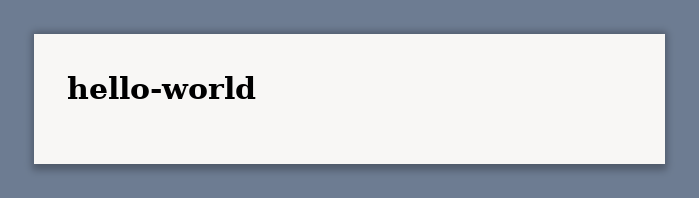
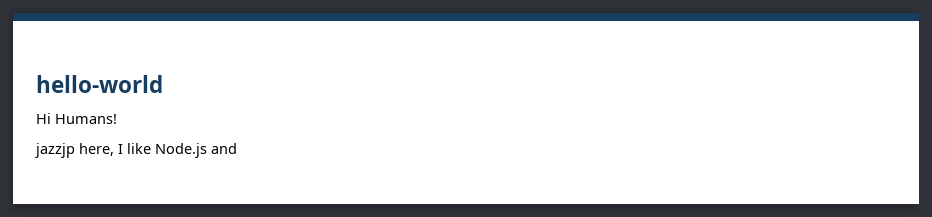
(256, 87) none -> [36,113,117,124] [35,143,237,158] // Hi Humans! // jazzjp here, I like Node.js and

